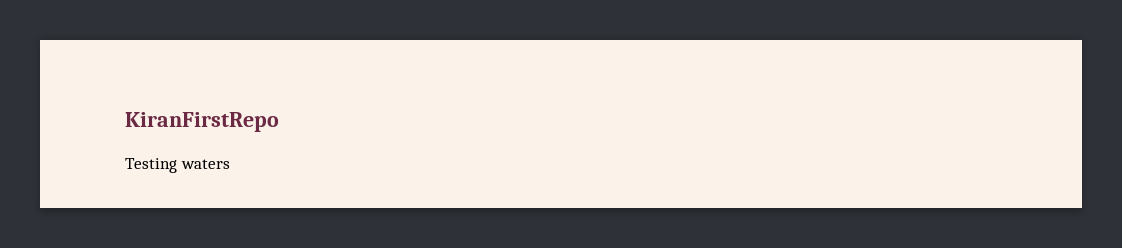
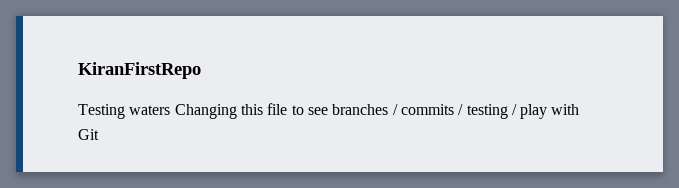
(230, 164) none -> [174,103,580,119] [78,129,99,140] Changing this file to see branches / commits / testing / play with Git

